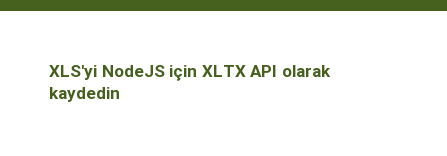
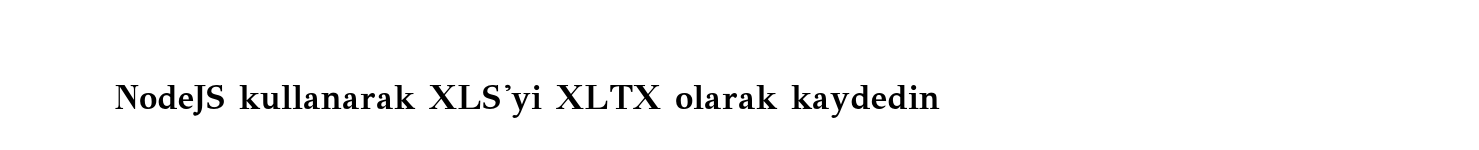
[49,65,278,81] XLS'yi NodeJS için XLTX API -> [114,84,661,118] NodeJS kullanarak XLS'yi XLTX

